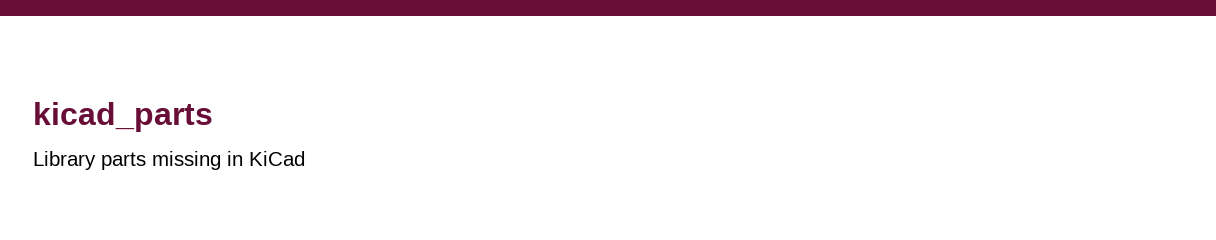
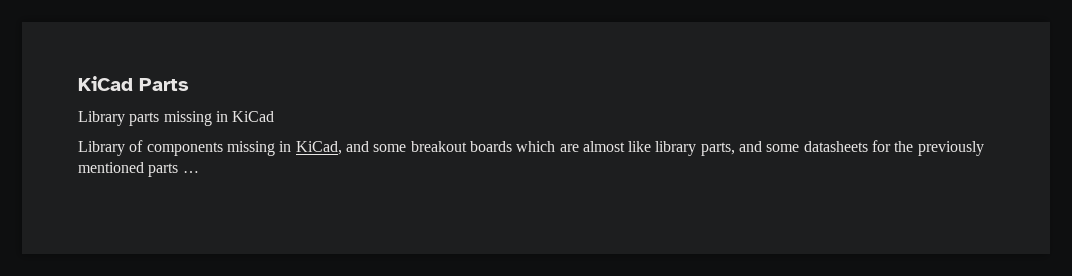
[33,102,213,132] kicad_parts -> [78,76,189,91] KiCad Parts
(305, 158) none -> [78,140,984,156] [78,162,199,177] // Library of components missing in KiCad, and some breakout boards which are almost like library parts, and some datasheets for the previously mentioned parts …

